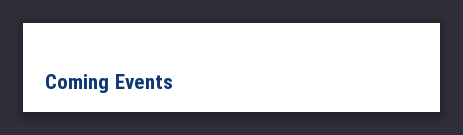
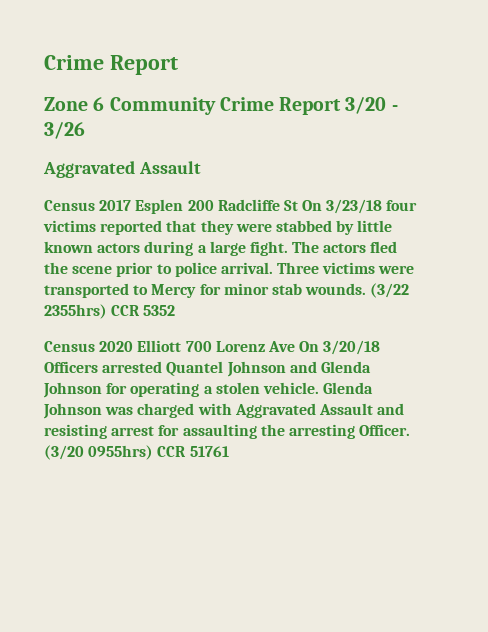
[45,74,173,93] Coming Events -> [44,55,178,75] [44,97,398,115] [44,122,85,139] [43,161,201,178] [44,199,418,214] [43,220,393,235] [44,241,398,256] [44,262,415,277] [44,283,410,298] [44,304,176,319] [44,340,381,355] [44,361,371,377] [43,382,374,398] [43,403,405,419] [44,424,411,439] [44,445,229,460] Crime Report // Zone 6 Community Crime Report 3/20 - 3/26 // Aggravated Assault // Census 2017 Esplen 200 Radcliffe St On 3/23/18 four victims reported that they were stabbed by little known actors during a large fight. The actors fled the scene prior to police arrival. Three victims were transported to Mercy for minor stab wounds. (3/22 2355hrs) CCR 5352 // Census 2020 Elliott 700 Lorenz Ave On 3/20/18 Officers arrested Quantel Johnson and Glenda Johnson for operating a stolen vehicle. Glenda Johnson was charged with Aggravated Assault and resisting arrest for assaulting the arresting Officer. (3/20 0955hrs) CCR 51761

